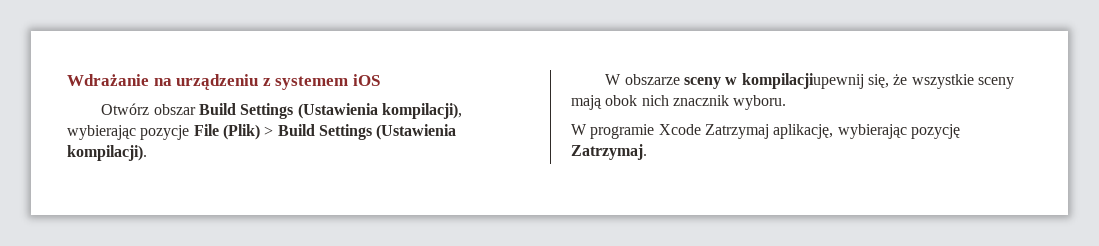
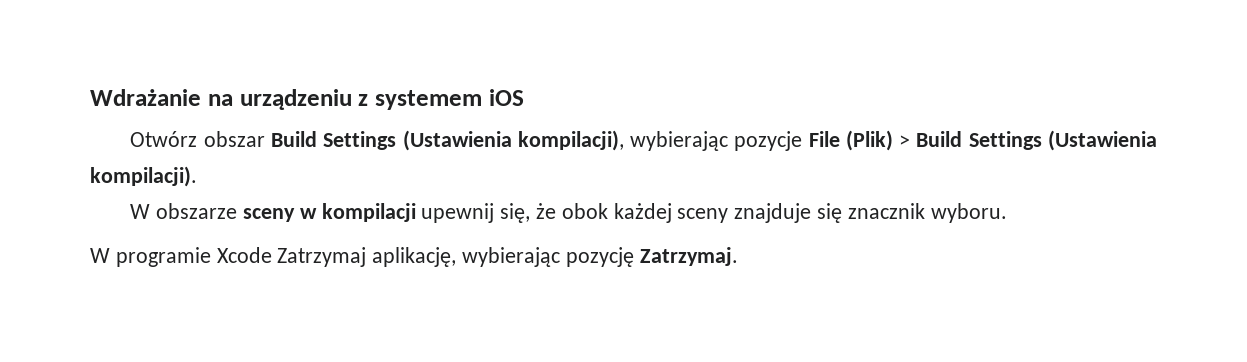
[741,73,1014,89] [571,95,669,110] kompilacjiupewnij się, że wszystkie sceny mają obok nich -> [321,203,843,223] kompilacji upewnij się, że obok każdej sceny znajduje się

